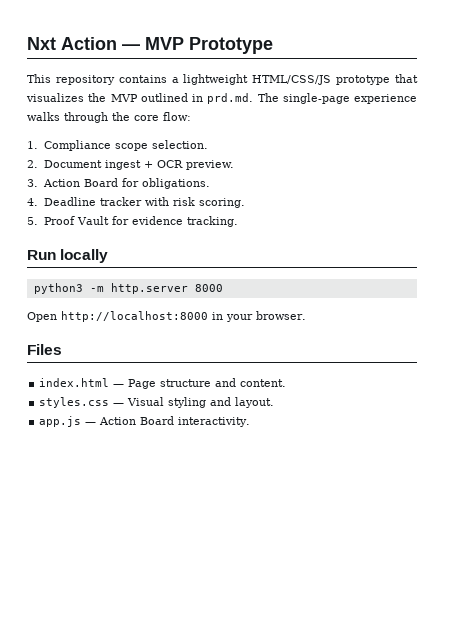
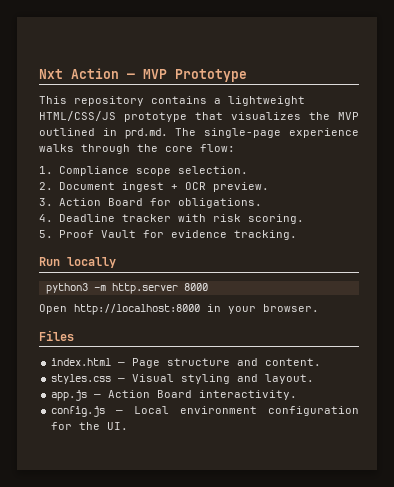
(251, 422) none -> [51,406,359,417] [51,422,129,430] // config.js — Local environment configuration for the UI.

